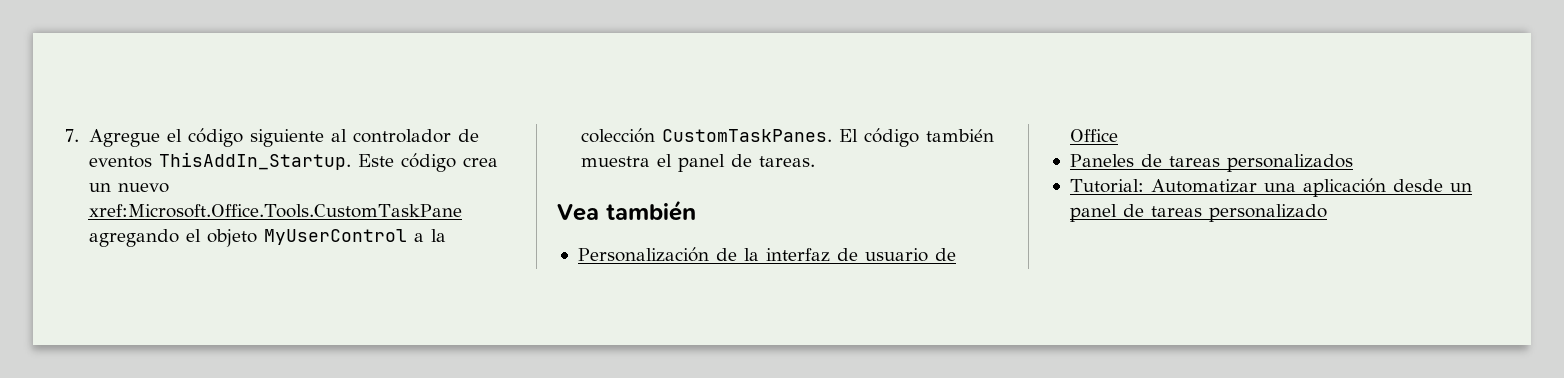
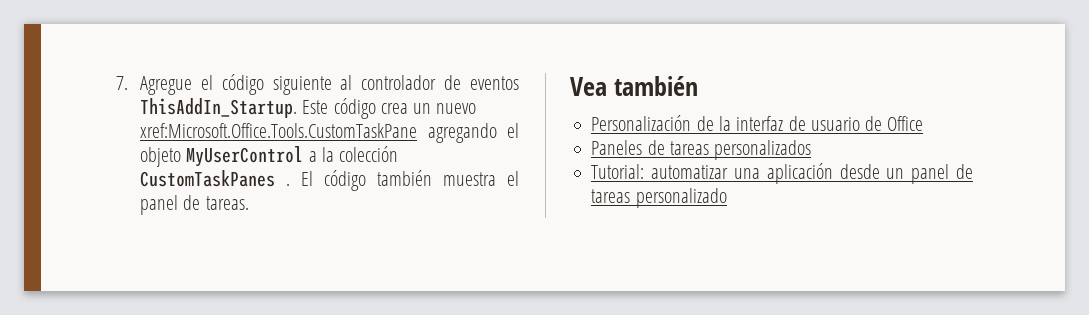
[661,129,832,142] CustomTaskPanes. -> [140,170,291,187] CustomTaskPanes .
[1150,179,1257,193] Automatizar -> [651,165,729,179] automatizar

